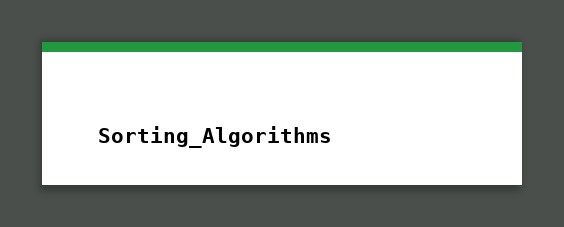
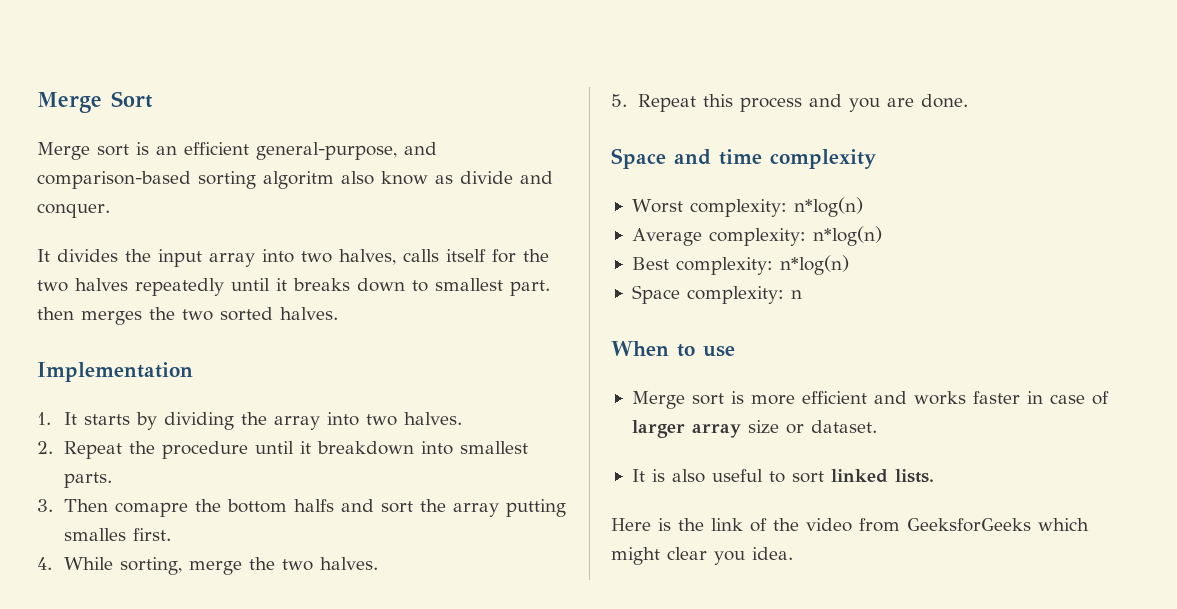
[98,126,332,148] Sorting_Algorithms -> [37,91,153,113] [37,142,437,160] [37,171,553,189] [37,203,110,218] [37,249,549,267] [37,278,550,296] [37,307,338,325] [37,362,193,382] [37,412,462,430] [37,441,528,459] [63,472,112,488] [37,499,566,517] [63,528,171,541] [37,557,378,575] [611,94,968,112] [611,148,876,169] [631,197,863,217] [631,226,882,246] [631,255,849,275] [631,285,802,304] [611,341,735,357] [631,391,1109,409] [631,420,877,438] [631,469,934,483] [611,518,1089,532] [611,547,793,565] Merge Sort // Merge sort is an efficient general-purpose, and comparison-based sorting algoritm also know as divide and conquer. // It divides the input array into two halves, calls itself for the two halves repeatedly until it breaks down to smallest part. then merges the two sorted halves. // Implementation // 1. It starts by dividing the array into two halves. // 2. Repeat the procedure until it breakdown into smallest parts. // 3. Then comapre the bottom halfs and sort the array putting smalles first. // 4. While sorting, merge the two halves. // 5. Repeat this process and you are done. // Space and time complexity // Worst complexity: n*log(n) // Average complexity: n*log(n) // Best complexity: n*log(n) // Space complexity: n // When to use // Merge sort is more efficient and works faster in case of larger array size or dataset. // It is also useful to sort linked lists. // Here is the link of the video from GeeksforGeeks which might clear you idea.

